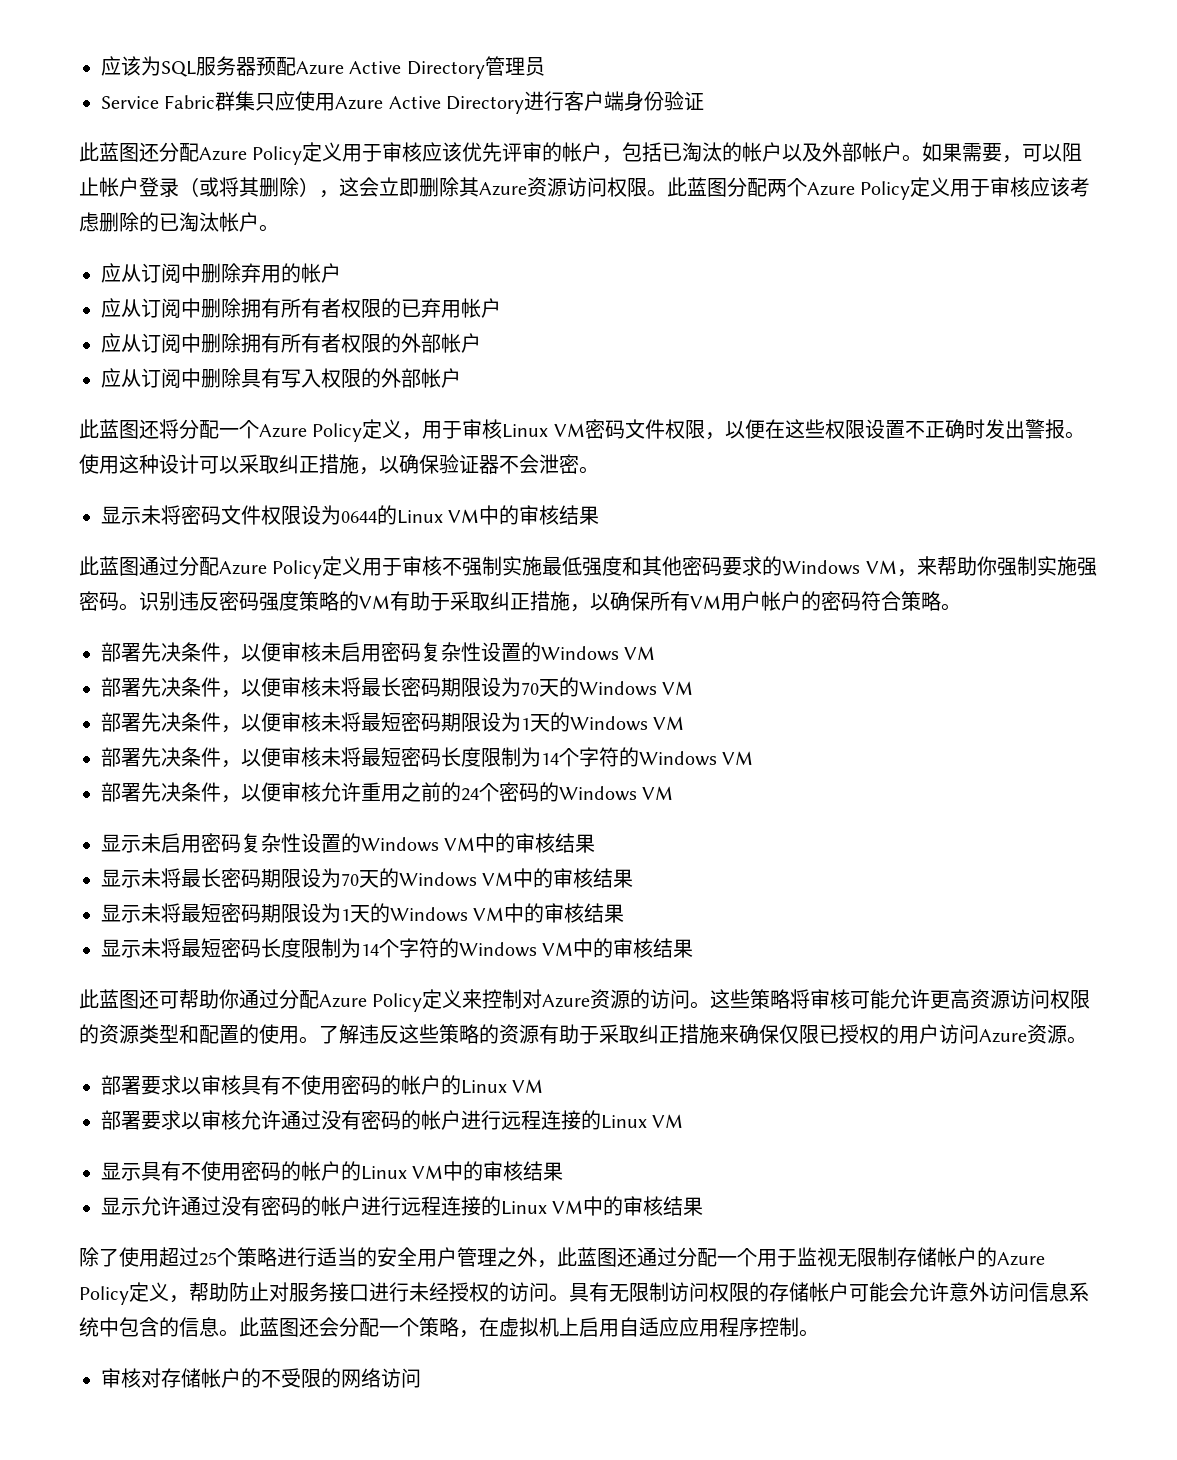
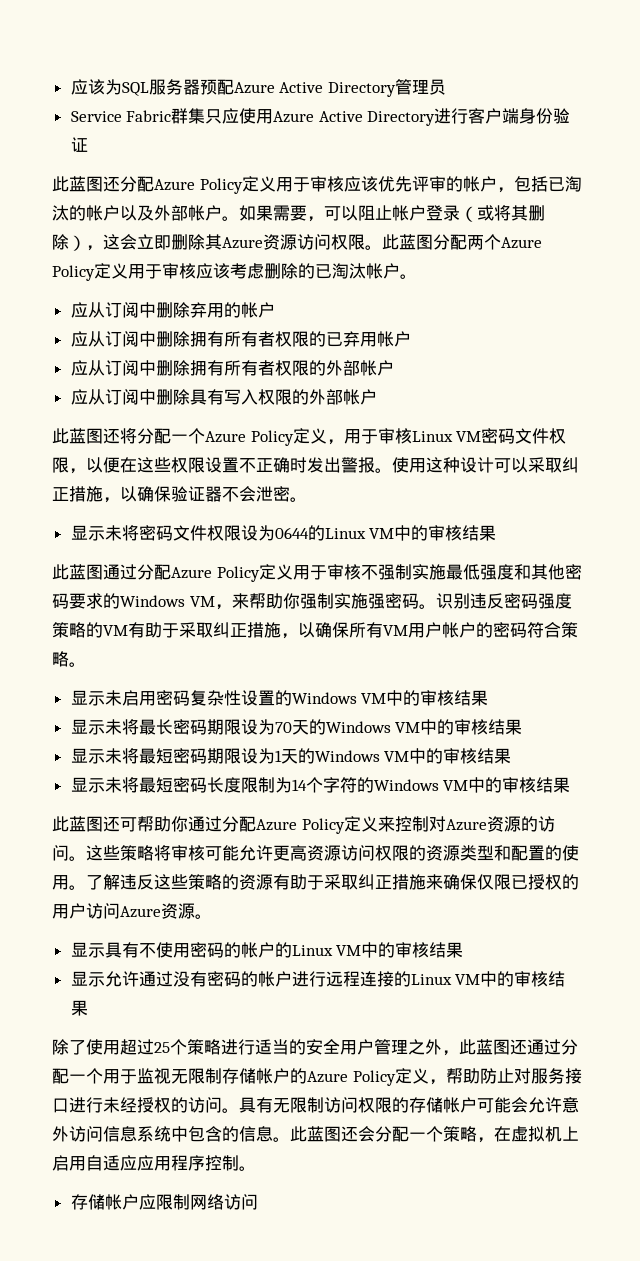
[101,642,656,663] [101,677,694,698] [101,712,685,733] [101,747,754,768] [101,782,674,803] // 部署先决条件，以便审核未启用密码复杂性设置的Windows VM // 部署先决条件，以便审核未将最长密码期限设为70天的Windows VM // 部署先决条件，以便审核未将最短密码期限设为1天的Windows VM // 部署先决条件，以便审核未将最短密码长度限制为14个字符的Windows VM // 部署先决条件，以便审核允许重用之前的24个密码的Windows VM -> (86, 664) none
[101,1075,544,1095] [101,1110,684,1130] // 部署要求以审核具有不使用密码的帐户的Linux VM // 部署要求以审核允许通过没有密码的帐户进行远程连接的Linux VM -> (212, 916) none
[101,1368,341,1388] 审核对存储帐户的不受限的 -> [70,1194,190,1210] 存储帐户应限制

